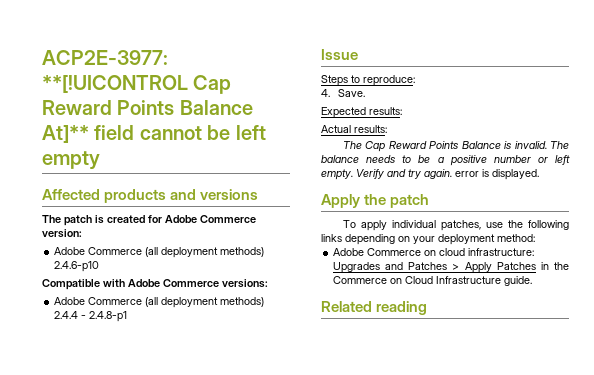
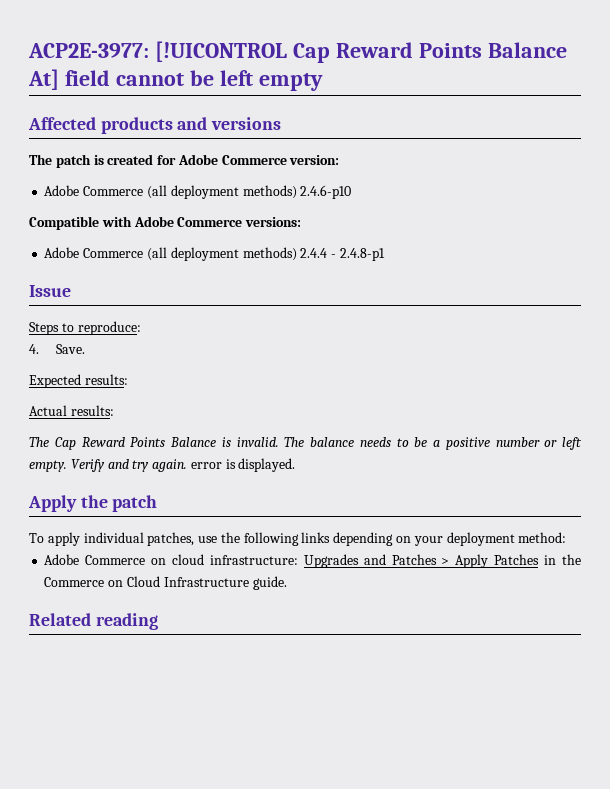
[42,75,232,94] [42,100,253,115] [42,125,89,143] **[!UICONTROL Cap Reward Points Balance At]** -> [154,41,567,63] [28,69,59,90] [!UICONTROL Cap Reward Points Balance At]

